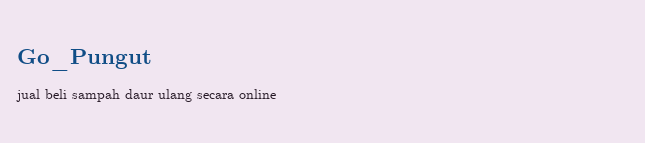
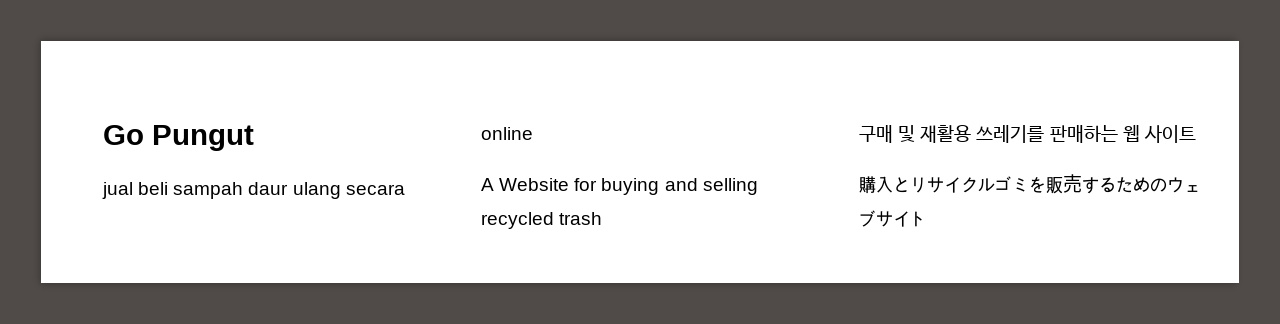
[17,49,152,71] Go_Pungut -> [103,125,254,151] Go Pungut
(276, 94) none -> [481,178,758,195] [481,212,603,229] [859,125,1196,143] [859,174,1201,194] [859,210,927,227] // A Website for buying and selling recycled trash // 구매 및 재활용 쓰레기를 판매하는 웹 사이트 // 購入とリサイクルゴミを販売するためのウェブサイト

